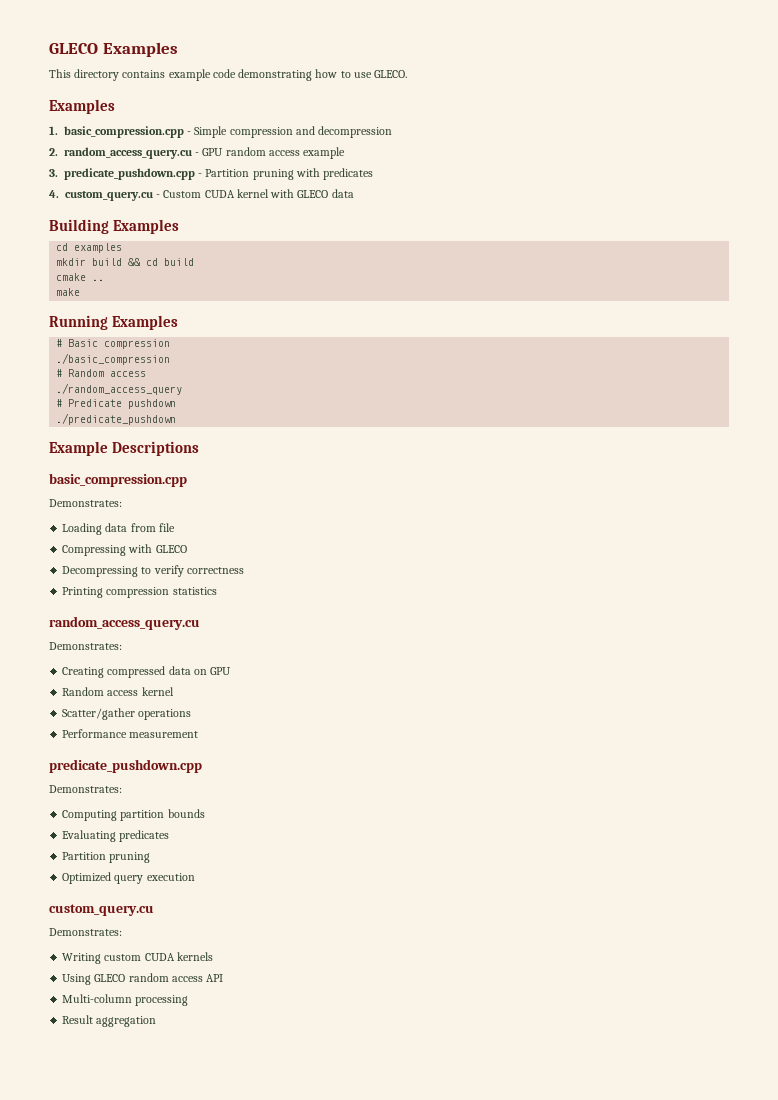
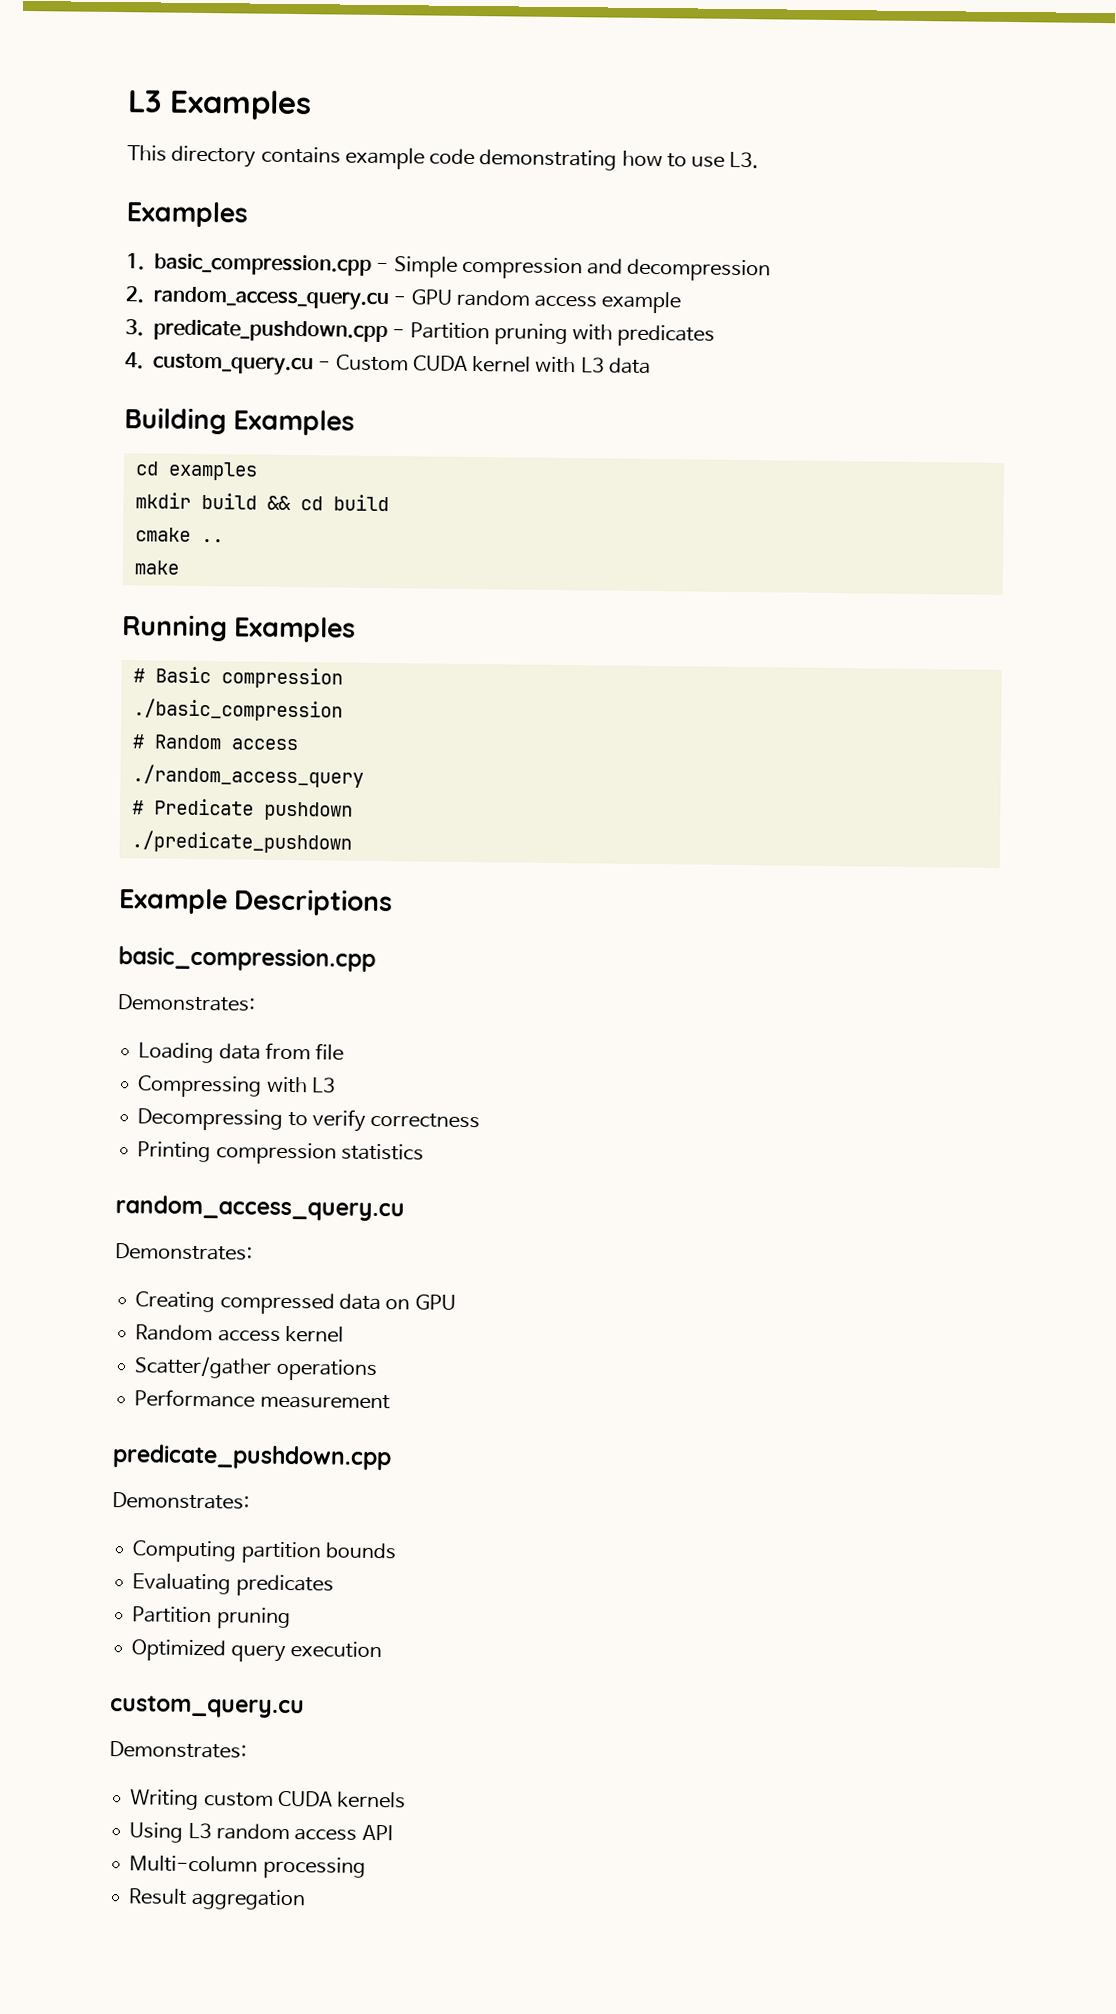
[49,43,98,54] GLECO -> [127,90,162,113] L3
[374,70,408,78] GLECO. -> [729,151,760,169] L3.
[297,190,329,198] GLECO -> [580,357,605,374] L3
[155,545,187,553] GLECO -> [311,1077,336,1094] L3
[94,974,126,982] GLECO -> [187,1822,212,1840] L3

